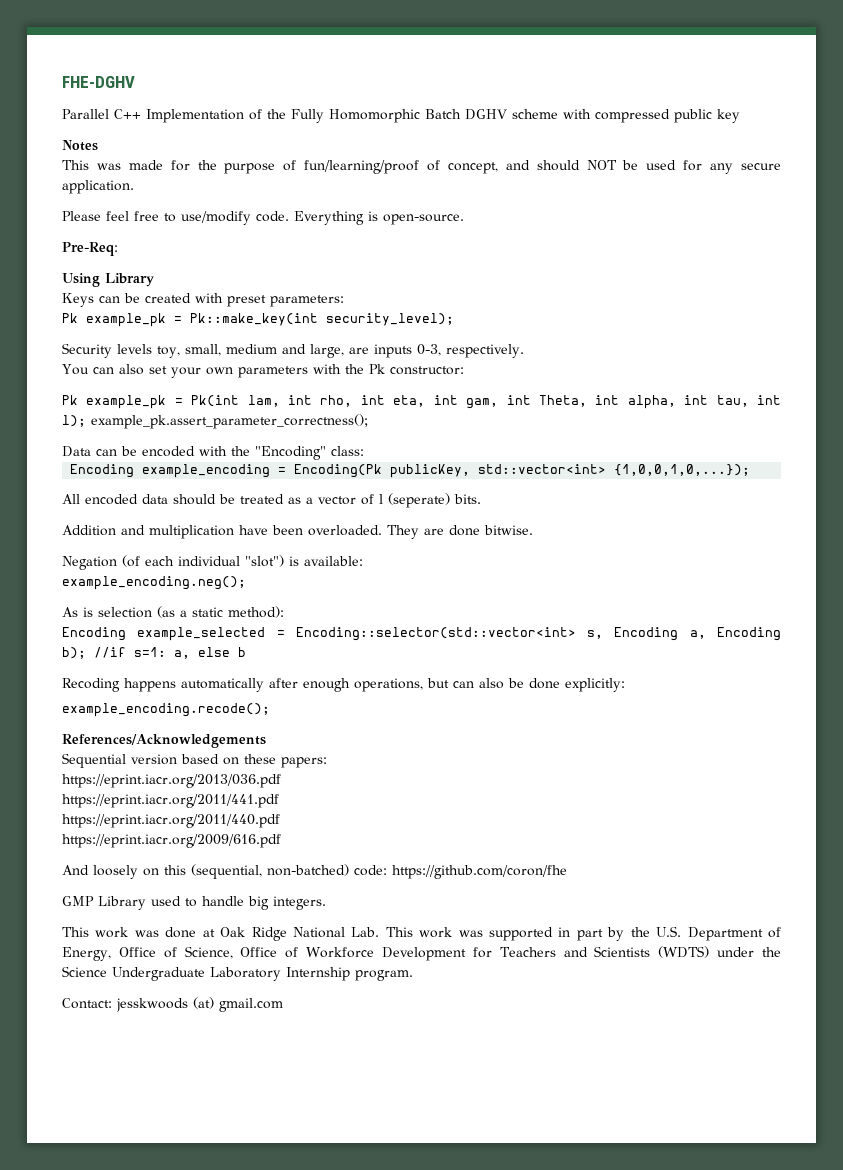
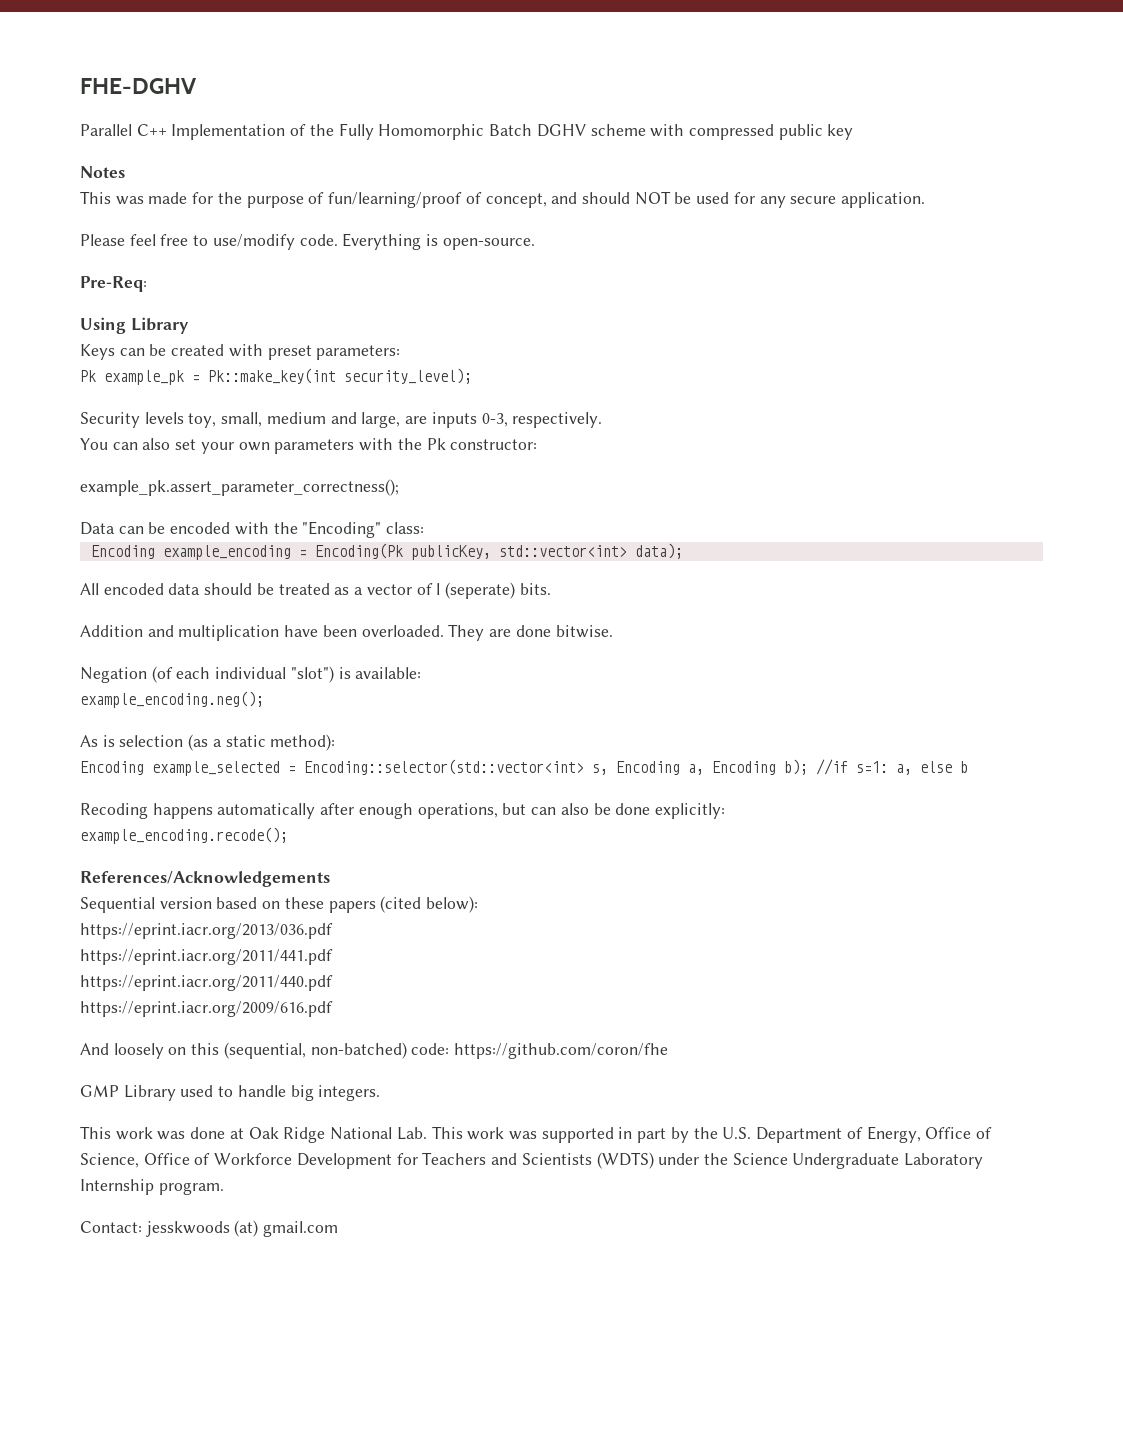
[62,395,781,409] [62,415,86,427] Pk example_pk = Pk(int lam, int rho, int eta, int gam, int Theta, int alpha, int tau, int l); -> (538, 444) none
[614,464,751,476] {1,0,0,1,0,...}); -> [634,543,683,559] data);
[281,757,327,768] papers: -> [328,896,479,913] papers (cited below):

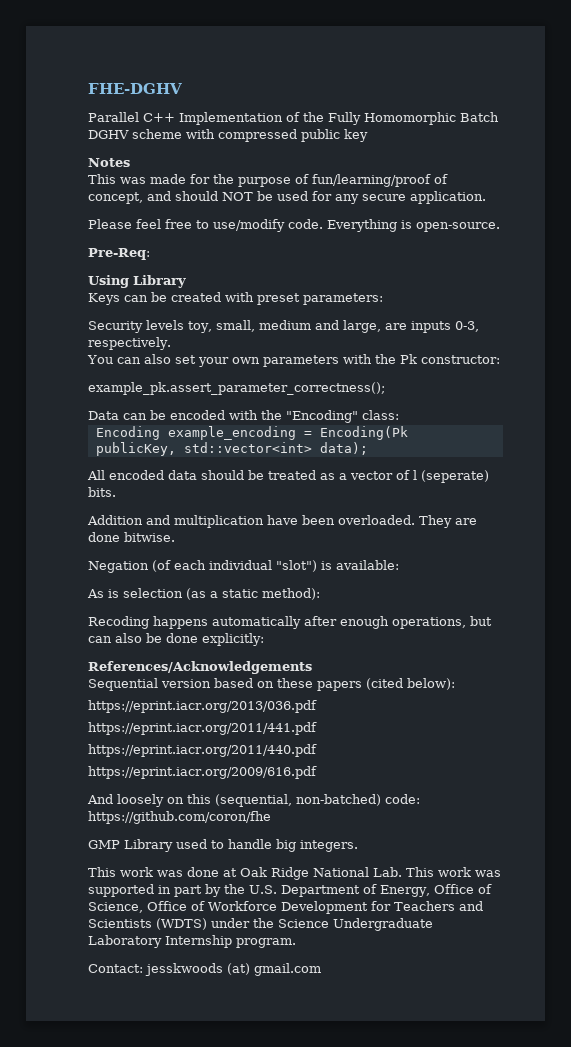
[80,368,472,385] // Pk example_pk = Pk::make_key(int security_level); -> (383, 299) none
[80,691,264,708] // example_encoding.neg(); -> (399, 565) none
[80,759,968,776] // Encoding example_selected = Encoding::selector(std::vector<int> s, Encoding a, Encoding b); //if s=1: a, else b -> (320, 594) none
[80,827,288,844] // example_encoding.recode(); -> (264, 639) none

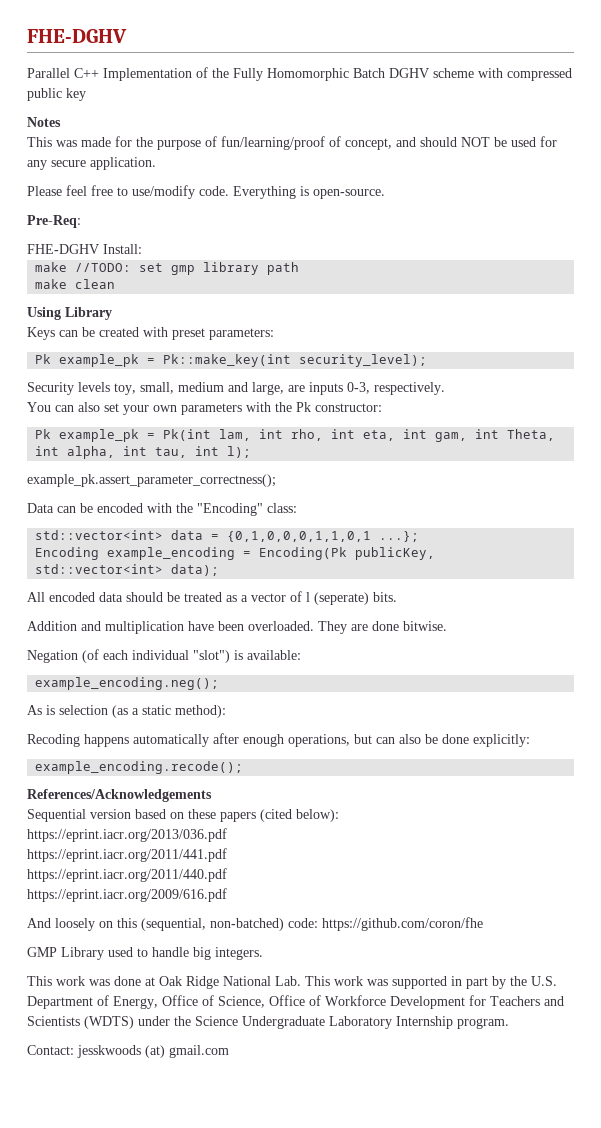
(150, 254) none -> [27,244,142,254] [35,262,300,275] [35,279,116,289] // FHE-DGHV Install: // make //TODO: set gmp library path // make clean
(383, 299) none -> [35,354,428,367] // Pk example_pk = Pk::make_key(int security_level);
(500, 359) none -> [35,429,556,442] [35,446,252,459] // Pk example_pk = Pk(int lam, int rho, int eta, int gam, int Theta, int alpha, int tau, int l);
(399, 415) none -> [35,530,420,542] // std::vector<int> data = {0,1,0,0,0,1,1,0,1 ...};
(399, 565) none -> [35,677,220,690] // example_encoding.neg();
(264, 639) none -> [35,761,244,774] // example_encoding.recode();

